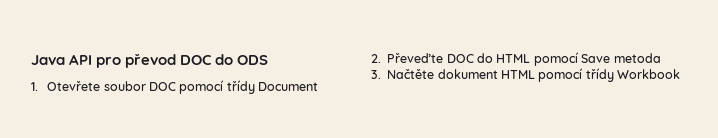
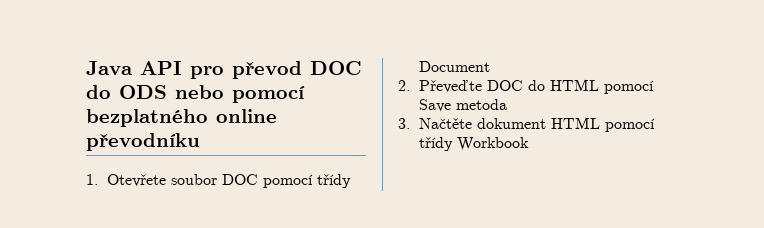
(269, 60) none -> [175,85,305,103] [86,109,277,127] [86,133,200,151] nebo pomocí bezplatného online převodníku

